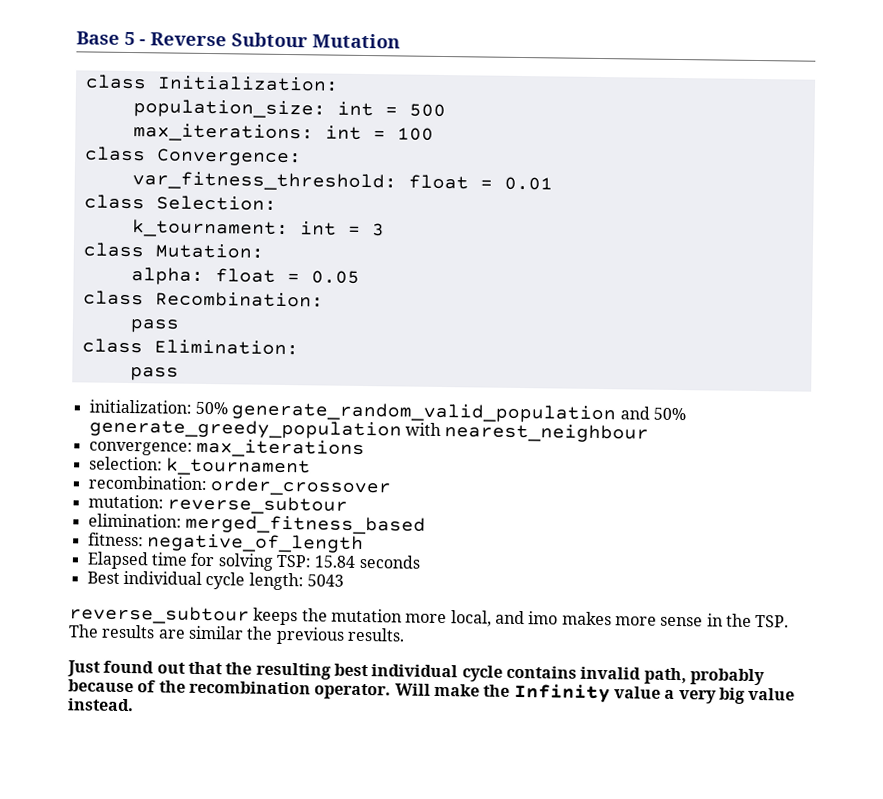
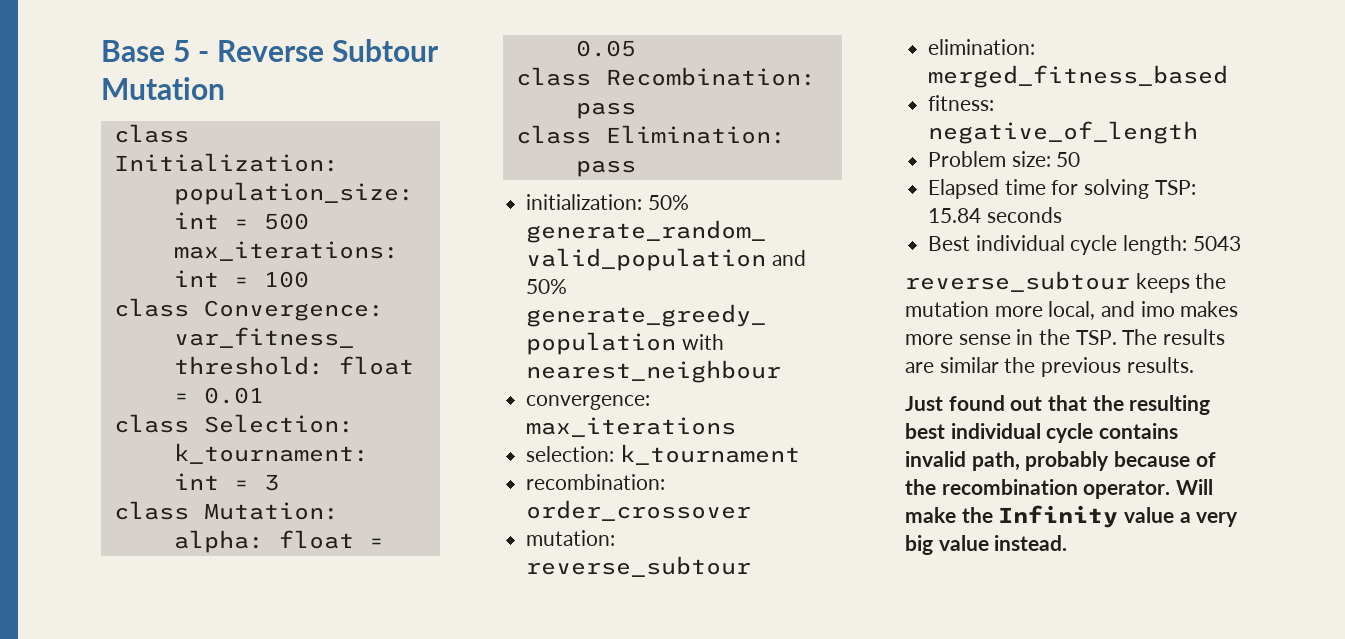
(364, 543) none -> [928,151,1081,167] // Problem size: 50

